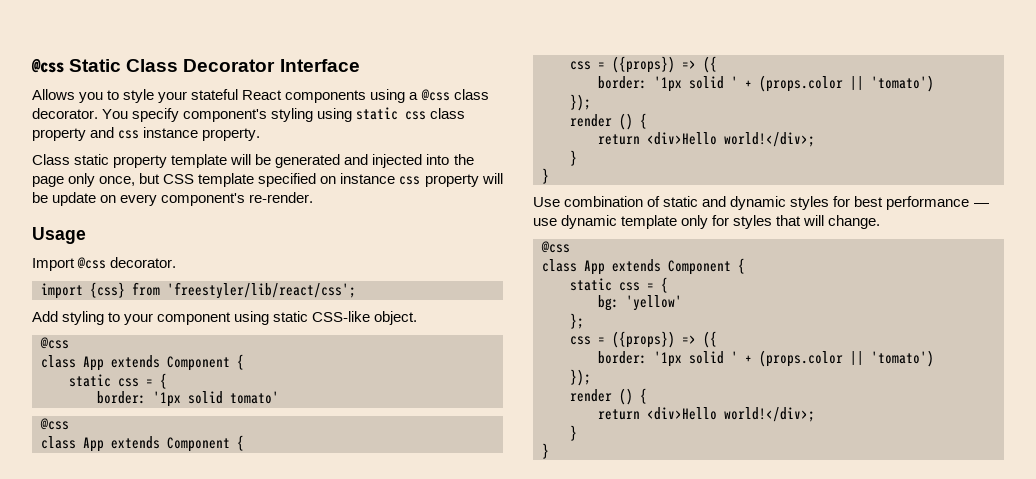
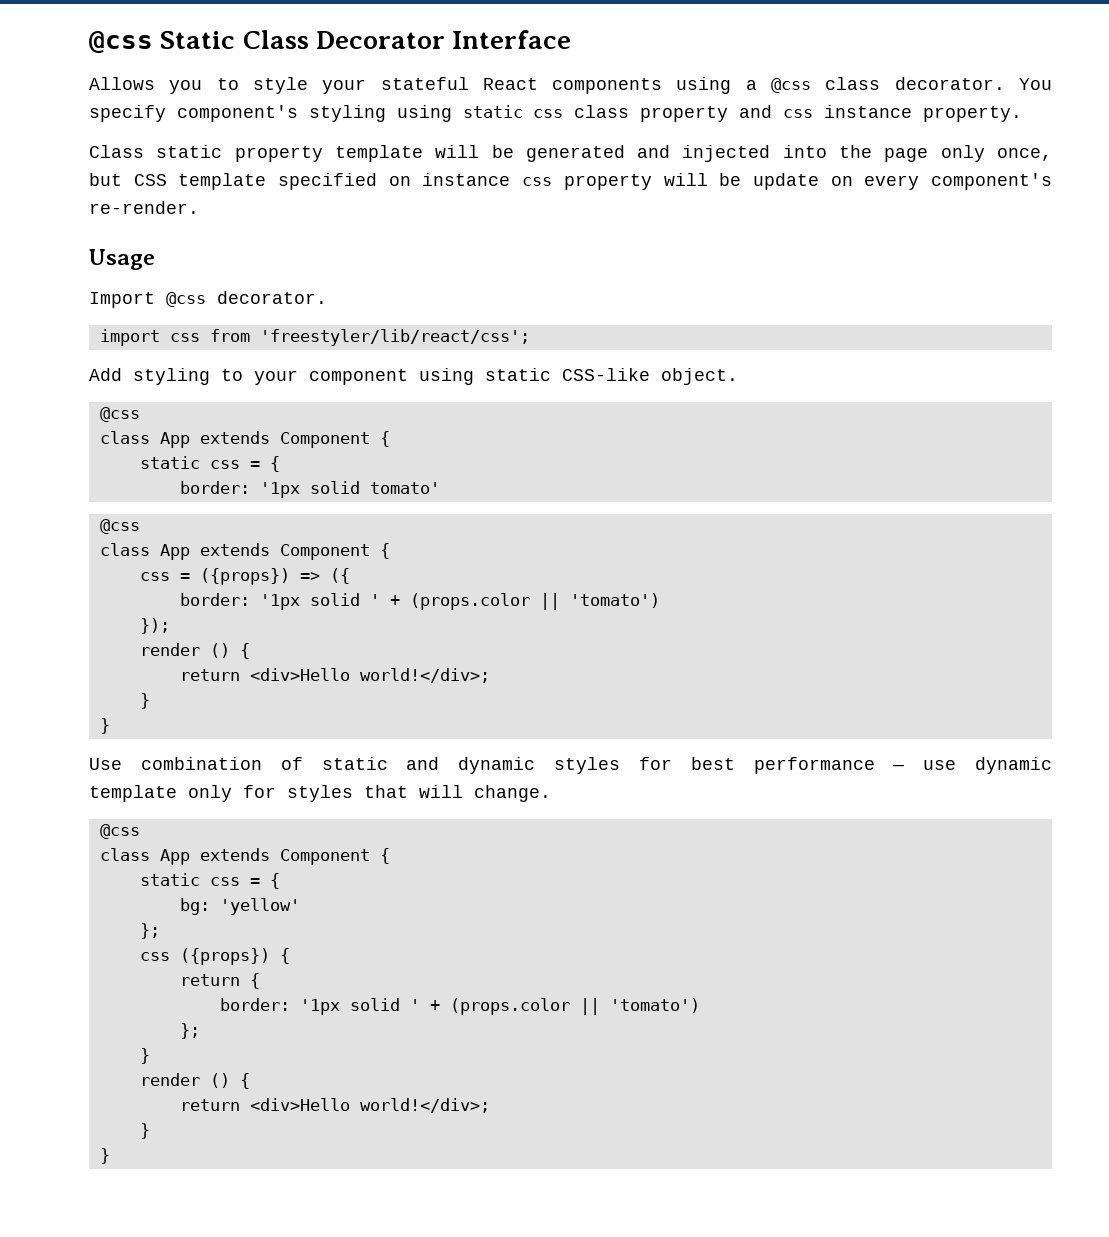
[90,282,125,298] {css} -> [169,333,200,342] css
[598,331,717,348] [598,350,934,367] [570,369,591,386] = ({props}) => ({ // border: '1px solid ' + (props.color || 'tomato') // }); -> [179,948,290,965] [179,973,260,989] [219,998,700,1015] [179,1023,200,1039] [139,1048,150,1064] ({props}) { // return { // border: '1px solid ' + (props.color || 'tomato') // }; // }

